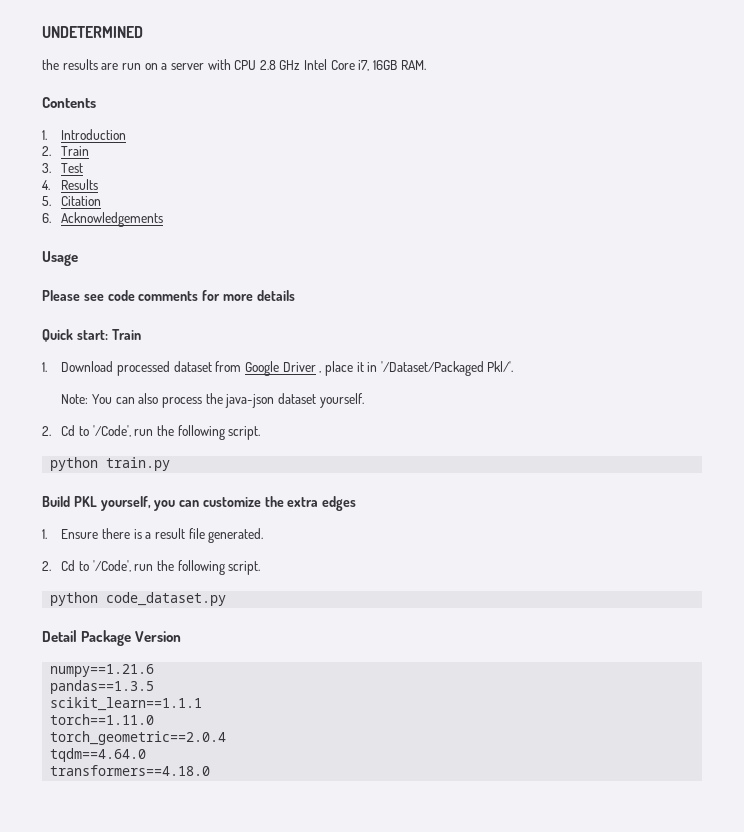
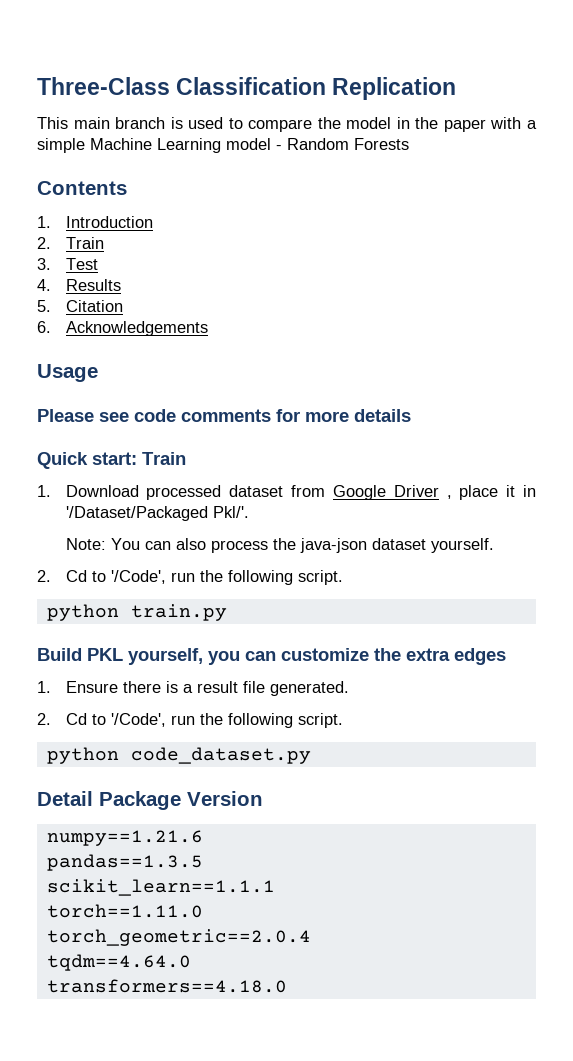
[42,26,143,38] [42,59,426,71] UNDETERMINED // the results are run on a server with CPU 2.8 GHz Intel Core i7, 16GB RAM. -> [37,77,457,100] [37,117,538,132] [37,138,409,153] Three-Class Classification Replication // This main branch is used to compare the model in the paper with a simple Machine Learning model - Random Forests

